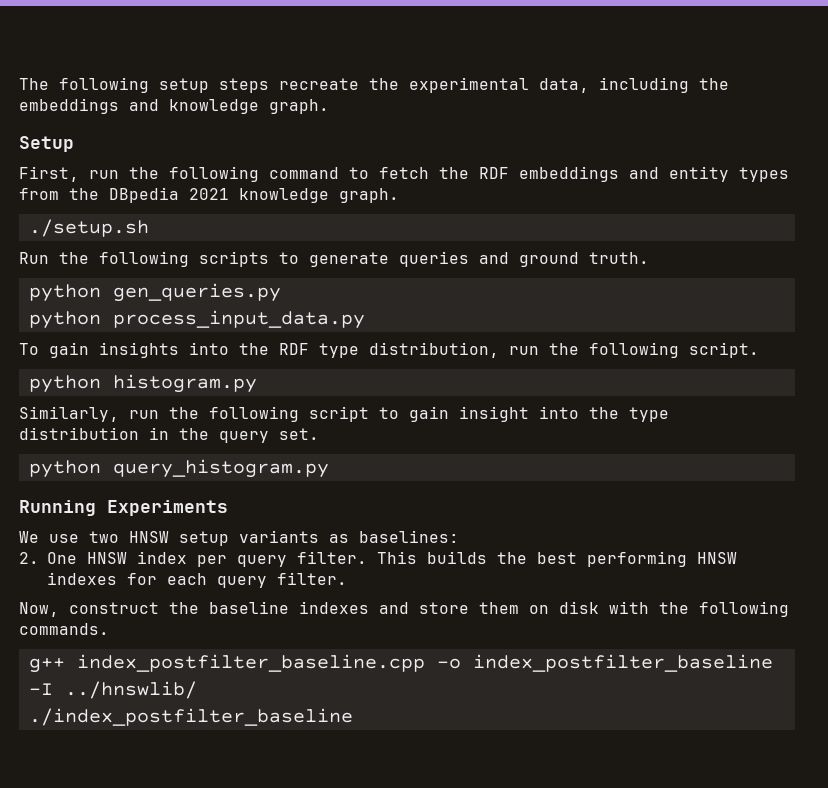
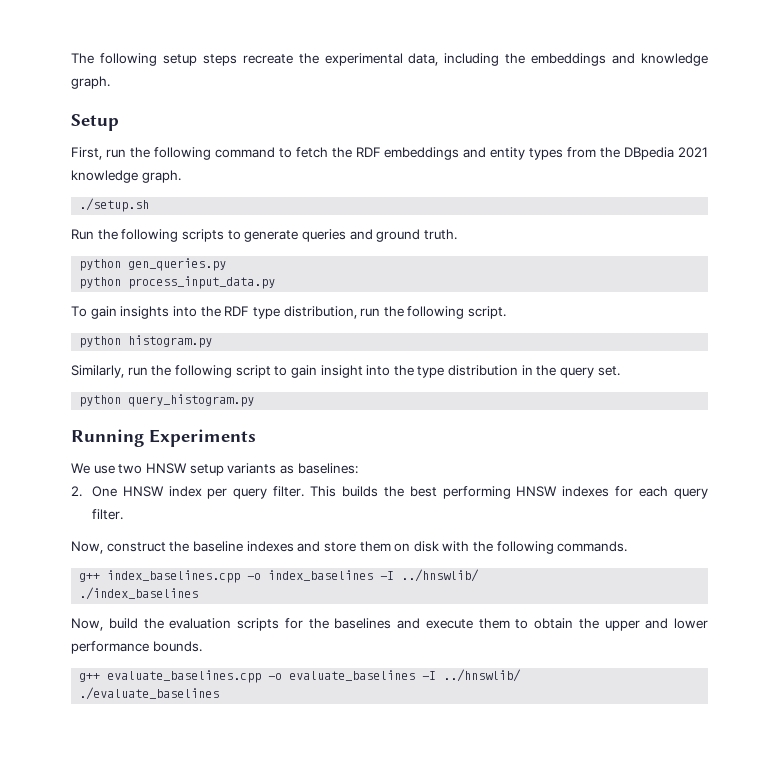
[76,654,773,672] [28,681,197,699] [28,708,353,726] index_postfilter_baseline.cpp -o index_postfilter_baseline -I ../hnswlib/ // ./index_postfilter_baseline -> [107,569,480,583] [79,587,199,600] [71,618,708,631] [71,641,202,654] [79,669,522,683] [79,687,220,700] index_baselines.cpp -o index_baselines -I ../hnswlib/ // ./index_baselines // Now, build the evaluation scripts for the baselines and execute them to obtain the upper and lower performance bounds. // g++ evaluate_baselines.cpp -o evaluate_baselines -I ../hnswlib/ // ./evaluate_baselines

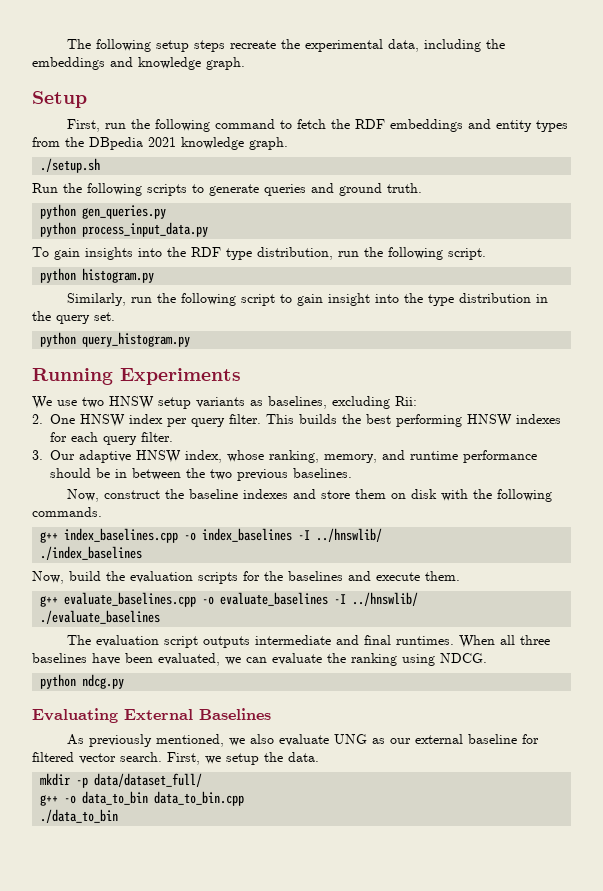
[297,463,358,474] baselines: -> [268,396,417,409] baselines, excluding Rii:
(123, 514) none -> [32,450,537,463] [50,468,352,481] // 3. Our adaptive HNSW index, whose ranking, memory, and runtime performance should be in between the two previous baselines.
[478,618,708,631] [71,641,202,654] them to obtain the upper and lower performance bounds. -> [425,571,460,581] them.
(220, 693) none -> [67,635,551,648] [32,653,487,666] [40,674,125,689] [32,708,271,723] [67,734,540,747] [32,752,319,765] [40,773,203,788] [40,791,245,806] [40,809,119,823] // The evaluation script outputs intermediate and final runtimes. When all three baselines have been evaluated, we can evaluate the ranking using NDCG. // python ndcg.py // Evaluating External Baselines // As previously mentioned, we also evaluate UNG as our external baseline for filtered vector search. First, we setup the data. // mkdir -p data/dataset_full/ // g++ -o data_to_bin data_to_bin.cpp // ./data_to_bin

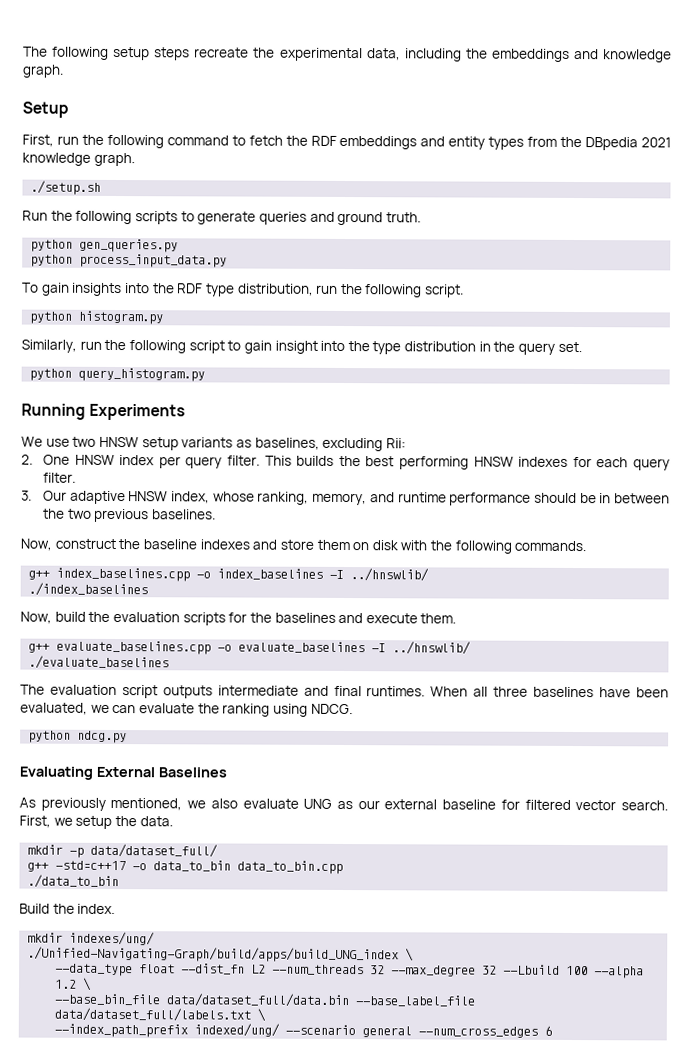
(59, 800) none -> [55,860,127,871] -std=c++17
(119, 816) none -> [19,903,116,915] [27,931,156,946] [27,946,415,963] [55,963,645,979] [54,977,93,991] [54,993,476,1008] [54,1007,267,1022] [54,1023,553,1038] // Build the index. // mkdir indexes/ung/ // ./Unified-Navigating-Graph/build/apps/build_UNG_index \ // --data_type float --dist_fn L2 --num_threads 32 --max_degree 32 --Lbuild 100 --alpha 1.2 \ // --base_bin_file data/dataset_full/data.bin --base_label_file data/dataset_full/labels.txt \ // --index_path_prefix indexed/ung/ --scenario general --num_cross_edges 6

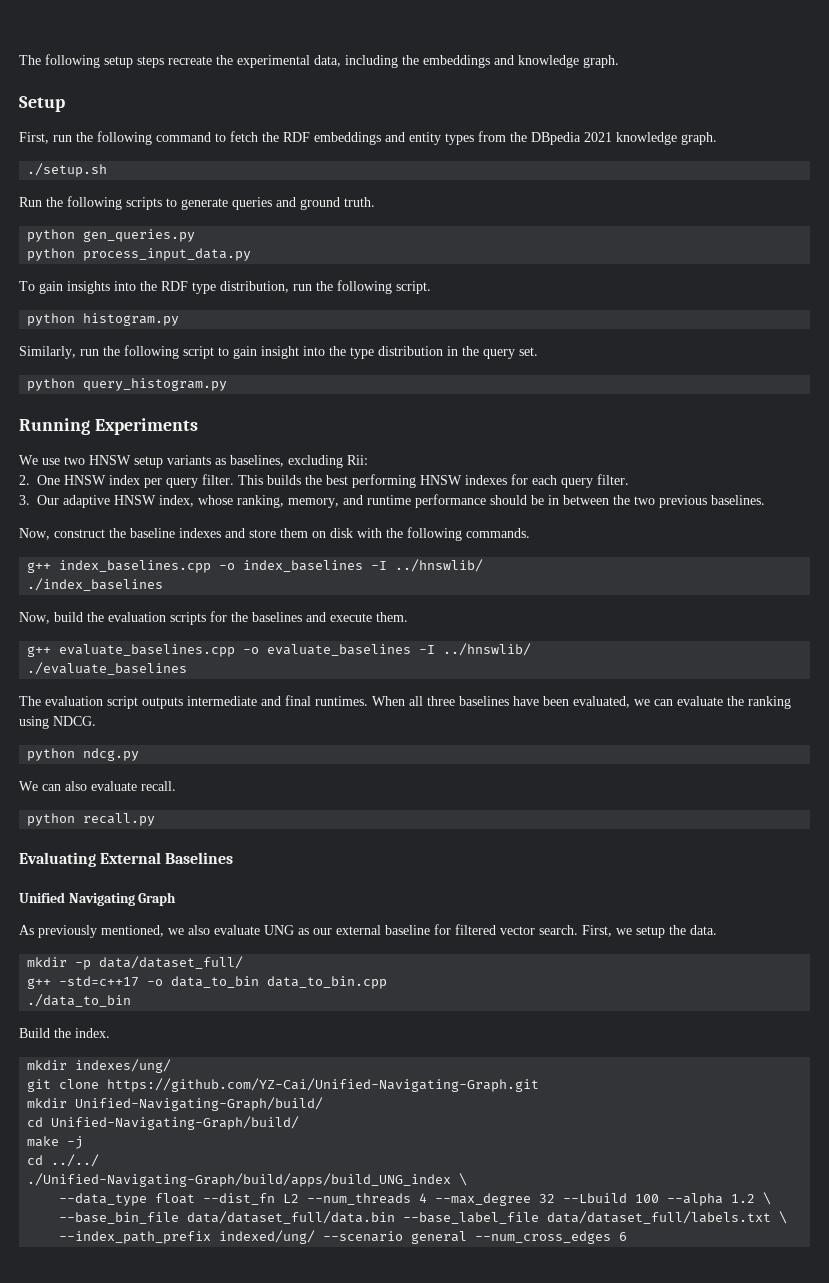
(128, 737) none -> [19,781,176,791] [27,813,156,826] // We can also evaluate recall. // python recall.py
(227, 772) none -> [19,892,177,906] // Unified Navigating Graph
(156, 938) none -> [27,1078,540,1092] [27,1097,324,1111] [27,1116,300,1130] [27,1136,84,1149] [27,1154,100,1167] // git clone https://github.com/YZ-Cai/Unified-Navigating-Graph.git // mkdir Unified-Navigating-Graph/build/ // cd Unified-Navigating-Graph/build/ // make -j // cd ../../
[370,965,386,975] 32 -> [419,1193,428,1203] 4

